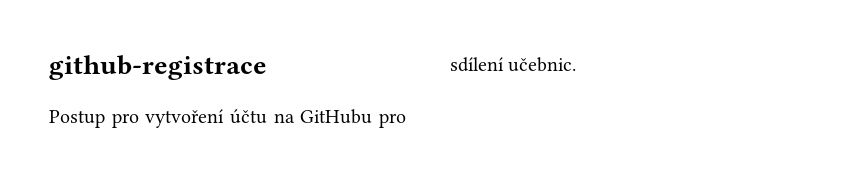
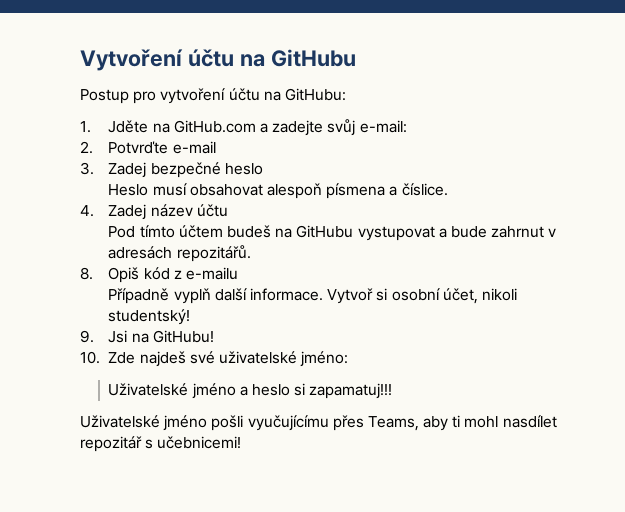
[49,55,267,80] github-registrace -> [80,49,356,71] Vytvoření účtu na GitHubu
[300,109,406,128] [450,57,577,72] GitHubu pro sdílení učebnic. -> [284,88,346,101] [80,119,407,136] [80,141,216,154] [80,162,263,178] [108,183,448,199] [80,204,228,220] [108,225,557,241] [108,245,251,262] [80,267,238,283] [108,288,517,304] [108,309,191,325] [80,330,214,343] [80,351,349,367] [108,383,393,399] [80,415,557,431] [80,436,242,452] GitHubu: // 1. Jděte na GitHub.com a zadejte svůj e-mail: // 2. Potvrďte e-mail // 3. Zadej bezpečné heslo // Heslo musí obsahovat alespoň písmena a číslice. // 4. Zadej název účtu // Pod tímto účtem budeš na GitHubu vystupovat a bude zahrnut v adresách repozitářů. // 8. Opiš kód z e-mailu // Případně vyplň další informace. Vytvoř si osobní účet, nikoli studentský! // 9. Jsi na GitHubu! // 10. Zde najdeš své uživatelské jméno: // Uživatelské jméno a heslo si zapamatuj!!! // Uživatelské jméno pošli vyučujícímu přes Teams, aby ti mohl nasdílet repozitář s učebnicemi!

